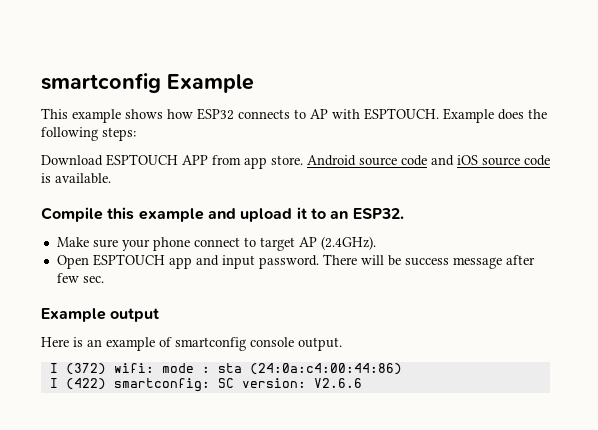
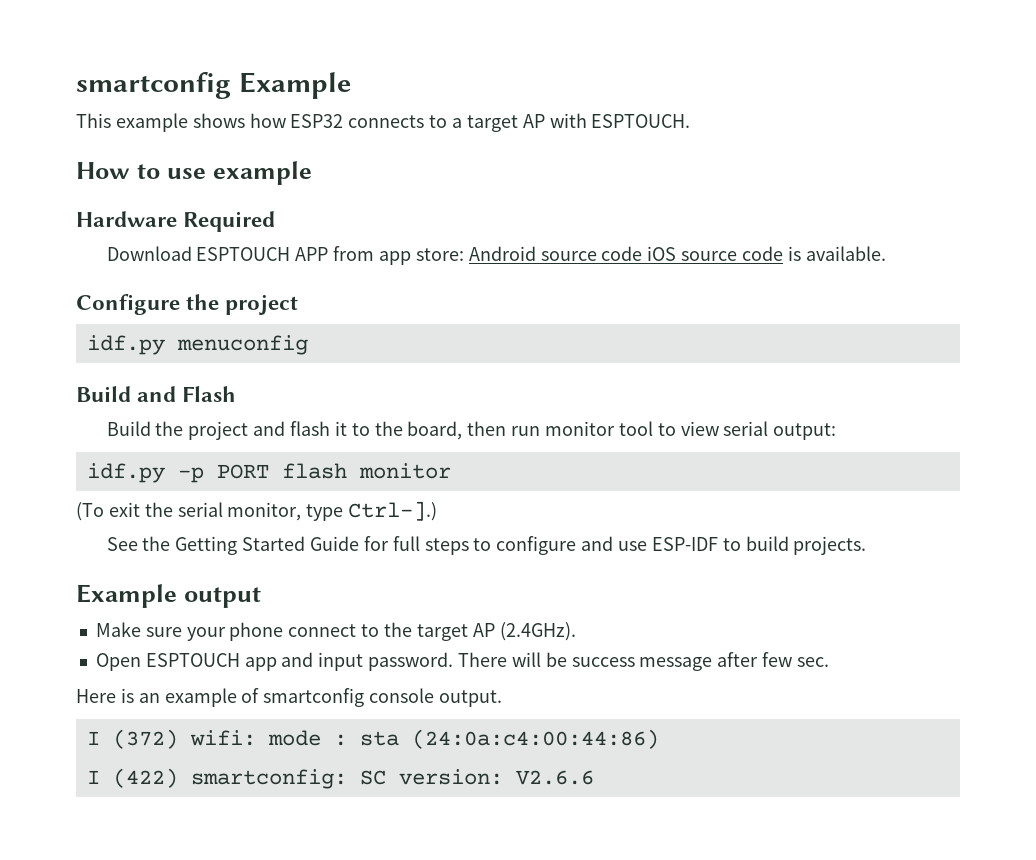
(306, 114) none -> [452,115,518,132] a target
[443,108,547,123] [41,127,136,141] Example does the following steps: -> [76,161,312,185] [76,211,276,232] // How to use example // Hardware Required
[271,155,303,165] store. -> [415,248,464,261] store:
[431,155,454,166] and -> (643, 253) none
[41,207,404,222] Compile this example and upload it to an ESP32. -> [76,294,299,315] [86,335,308,355] [76,386,237,402] [106,421,837,440] [86,463,451,483] [76,501,438,521] [106,536,867,555] [76,584,261,608] Configure the project // idf.py menuconfig // Build and Flash // Build the project and flash it to the board, then run monitor tool to view serial output: // idf.py -p PORT flash monitor // (To exit the serial monitor, type Ctrl-].) // See the Getting Started Guide for full steps to configure and use ESP-IDF to build projects. // Example output
(256, 242) none -> [383,622,412,637] the
[41,308,160,322] // Example output -> (829, 662) none

